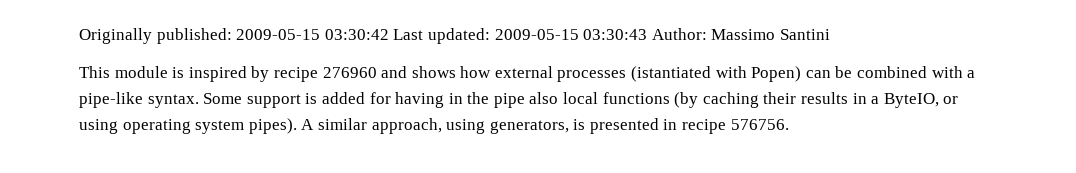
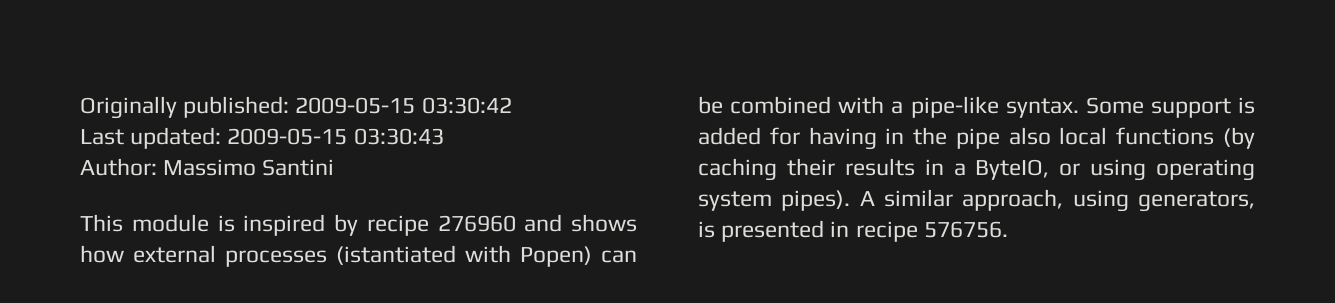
(389, 34) none -> (512, 105) //
(648, 34) none -> (444, 136) //

